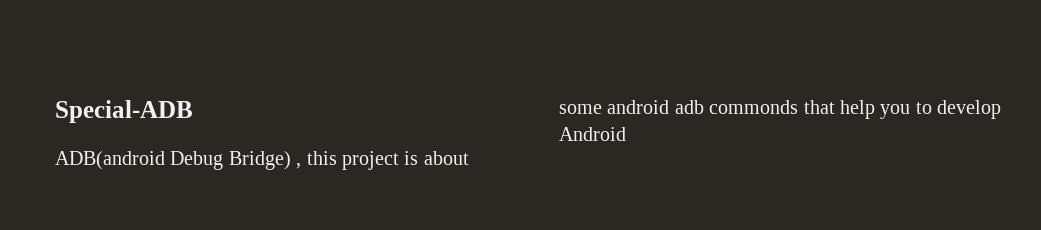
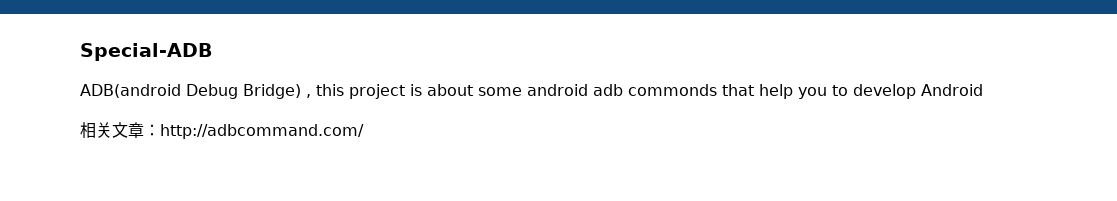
(626, 134) none -> [80,122,364,139] // 相关文章：http://adbcommand.com/

